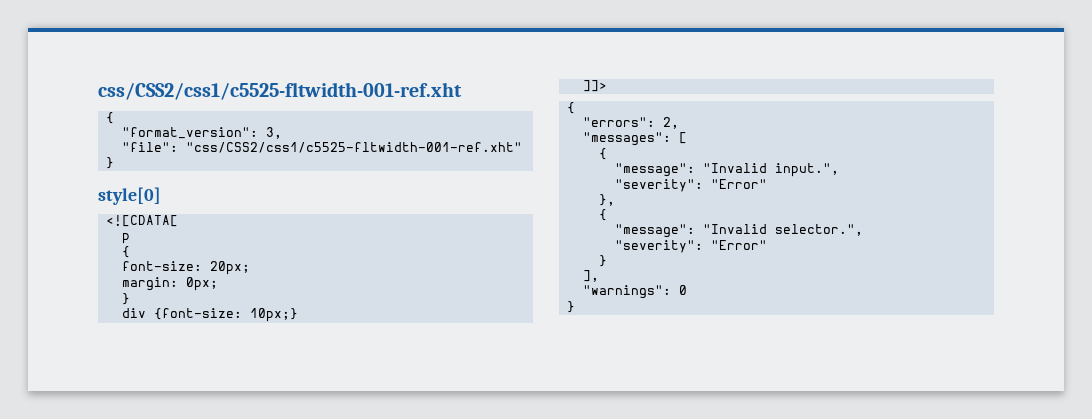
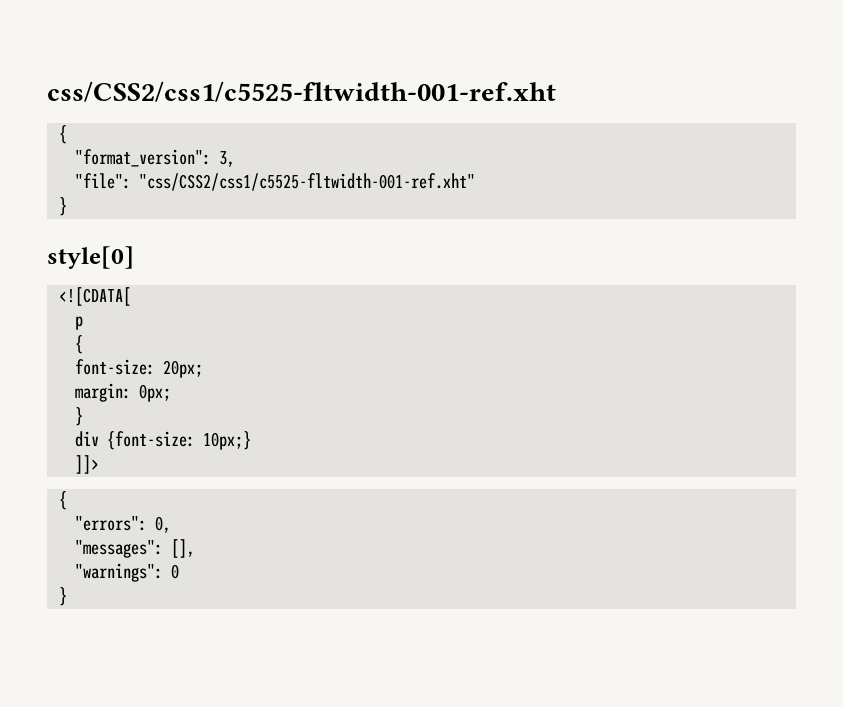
[663,117,680,129] 2, -> [155,516,171,533] 0,
[679,132,688,144] [599,148,608,160] [615,163,840,177] [615,179,768,192] [599,194,616,206] [599,209,608,221] [615,224,864,238] [615,240,768,253] [599,255,608,267] [583,270,600,282] [ // { // "message": "Invalid input.", // "severity": "Error" // }, // { // "message": "Invalid selector.", // "severity": "Error" // } // ], -> [171,539,195,558] [],

